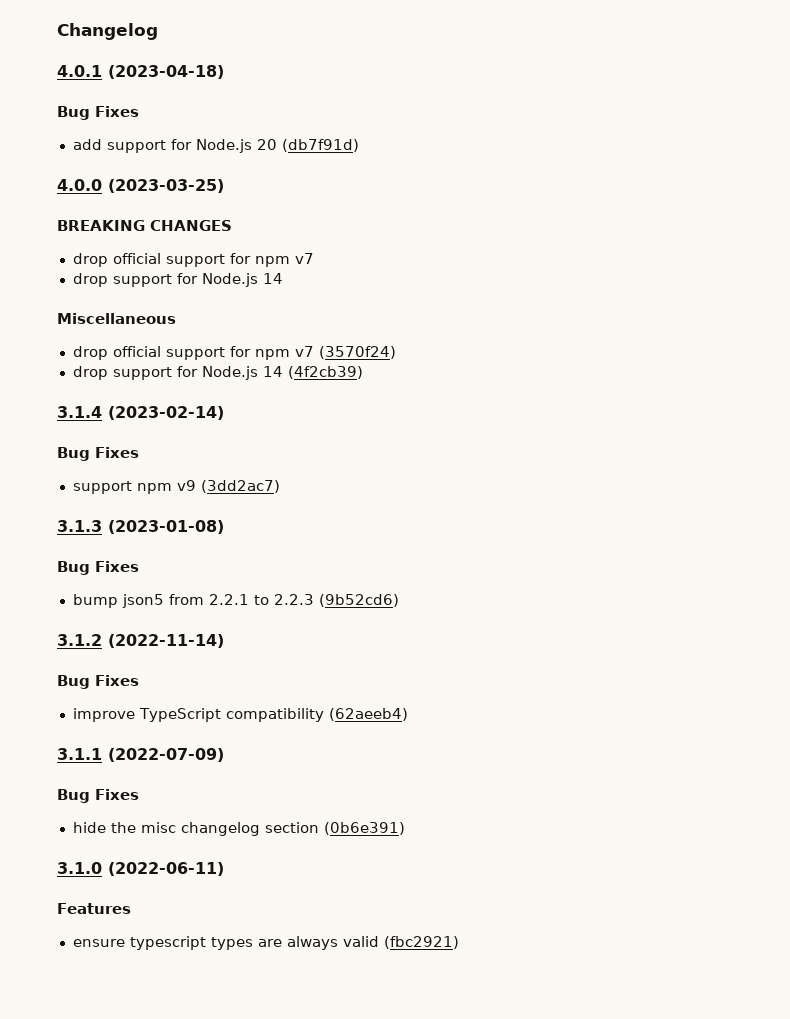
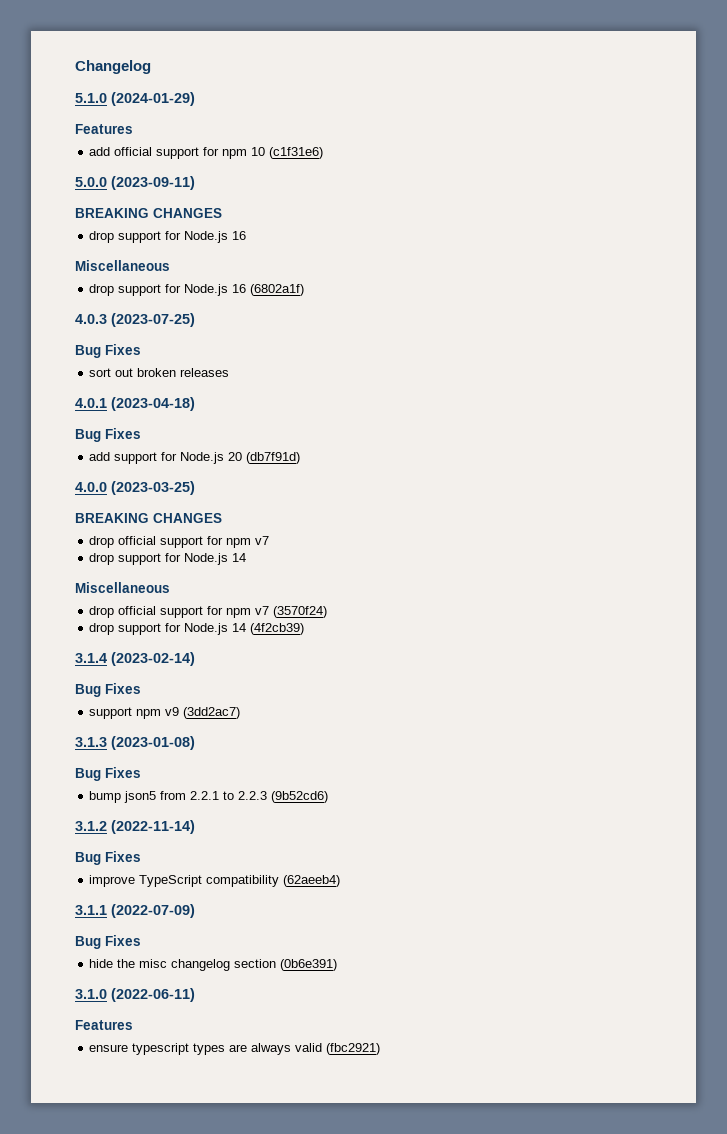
(158, 31) none -> [75,92,195,106] [75,124,133,134] [89,147,324,159] [75,176,195,190] [75,208,222,218] [89,231,247,243] [75,260,170,271] [89,284,305,296] [75,313,195,327] [75,344,141,358] [89,368,230,377] // 5.1.0 (2024-01-29) // Features // add official support for npm 10 (c1f31e6) // 5.0.0 (2023-09-11) // BREAKING CHANGES // drop support for Node.js 16 // Miscellaneous // drop support for Node.js 16 (6802a1f) // 4.0.3 (2023-07-25) // Bug Fixes // sort out broken releases

